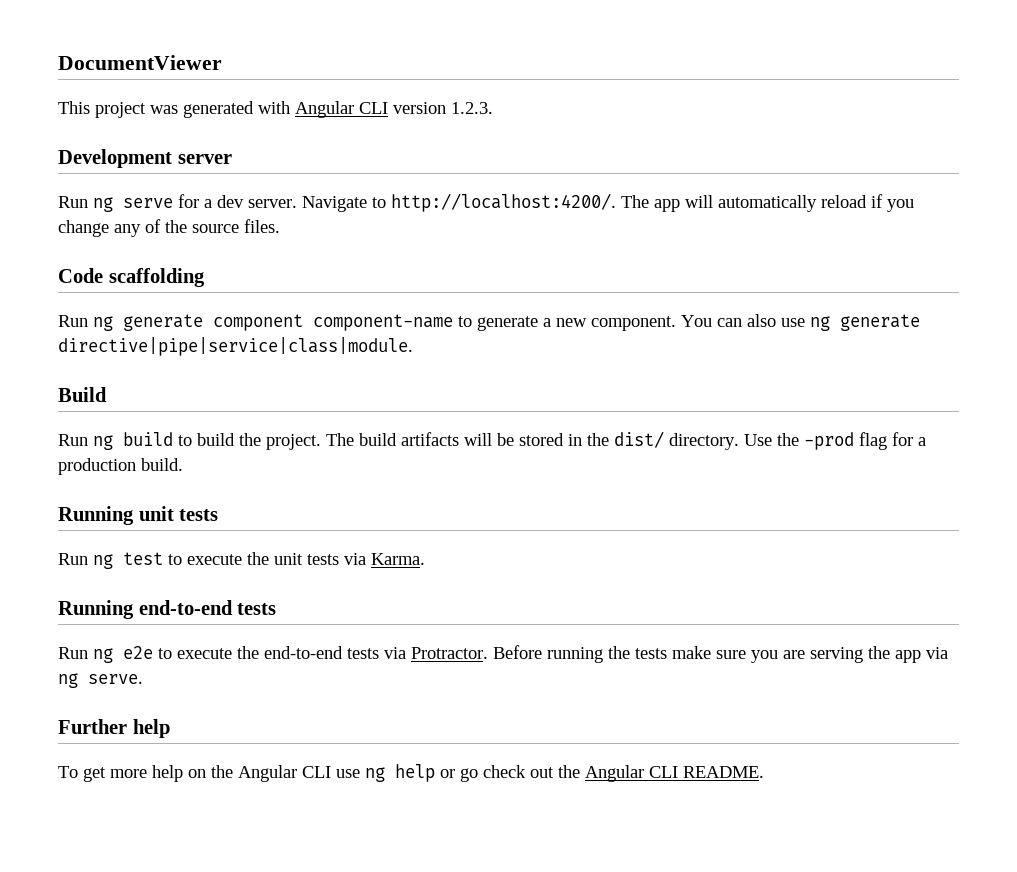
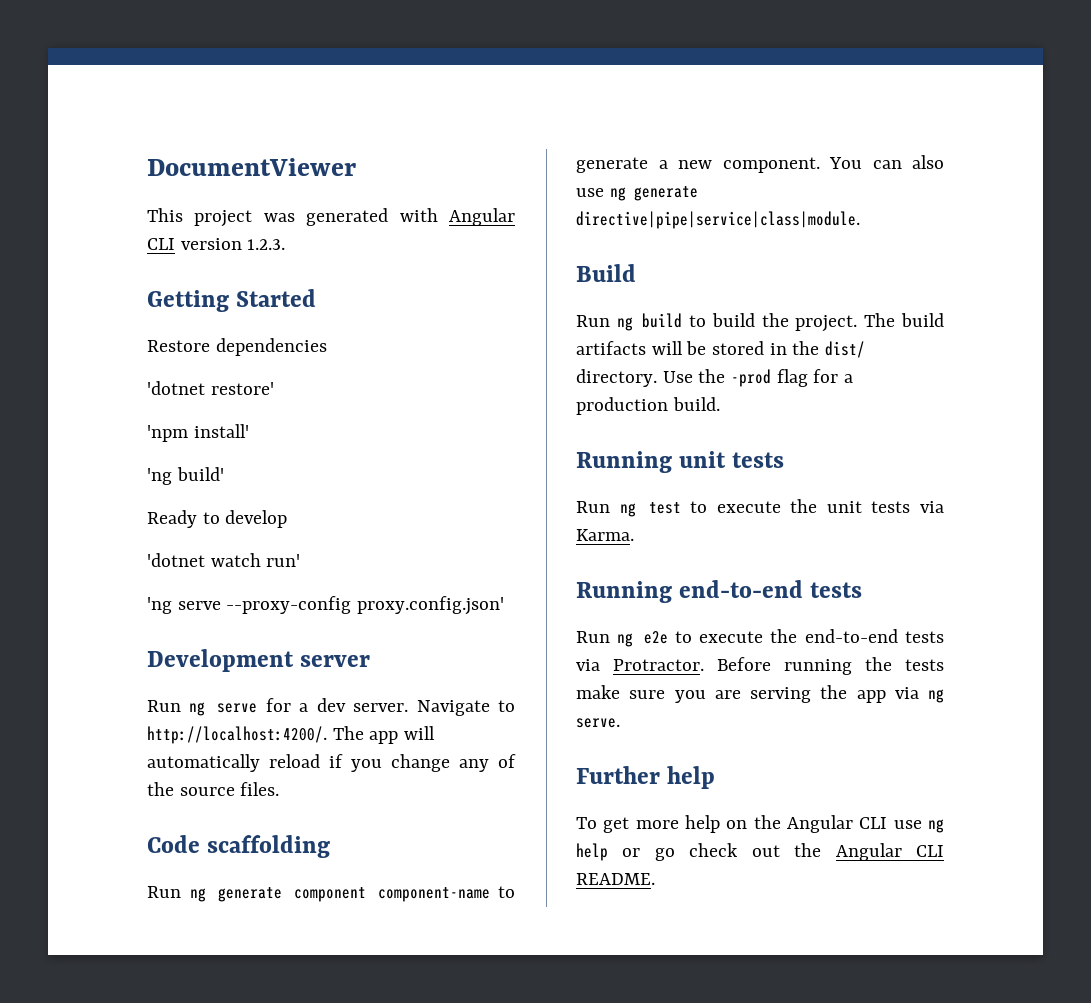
(493, 108) none -> [147,289,317,312] [147,338,327,356] [147,381,274,395] [147,424,249,442] [147,467,224,485] [147,510,288,528] [147,553,301,567] [147,596,505,615] // Getting Started // Restore dependencies // 'dotnet restore' // 'npm install' // 'ng build' // Ready to develop // 'dotnet watch run' // 'ng serve --proxy-config proxy.config.json'

